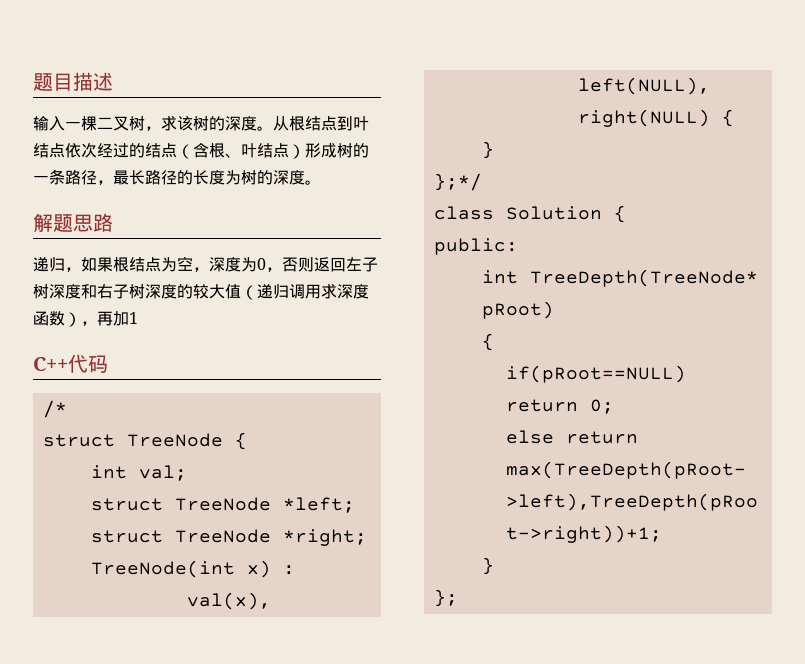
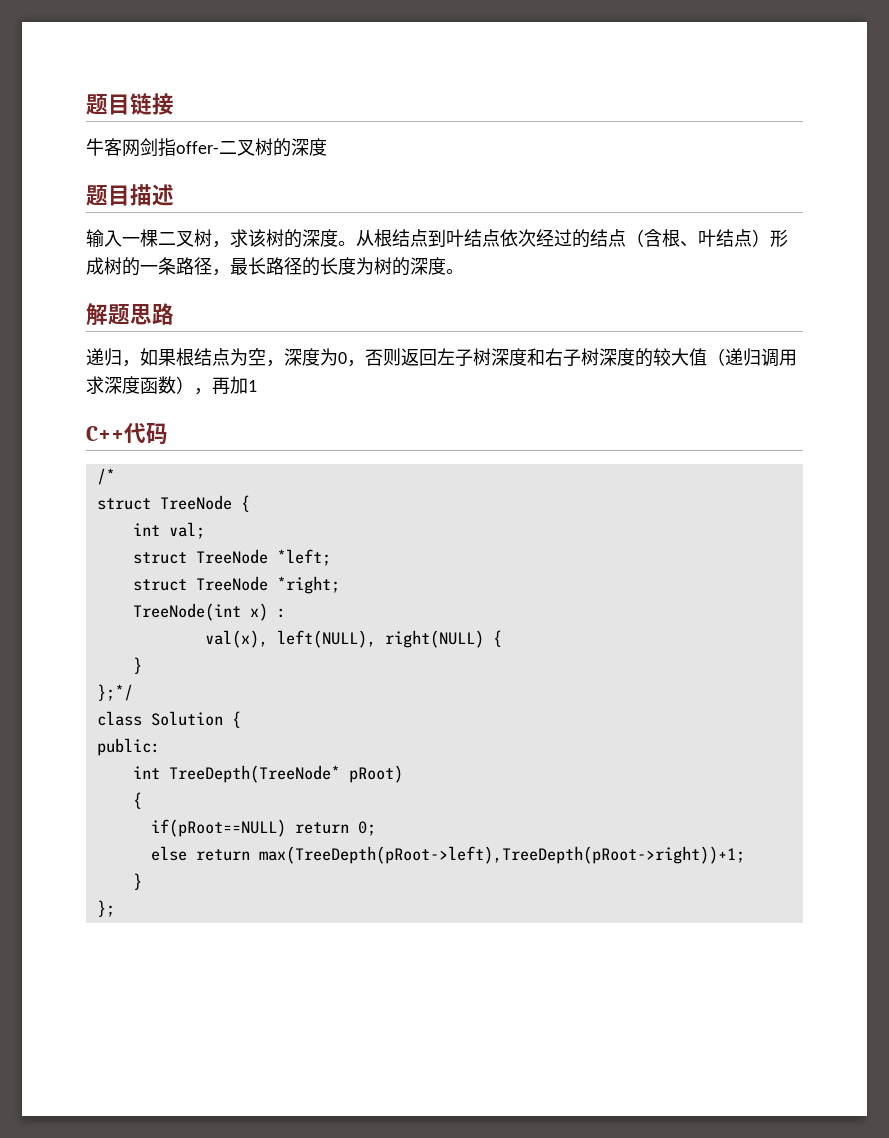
[33,73,73,91] 题目 -> [86,93,174,115] [86,138,327,157] [86,185,130,206] 题目链接 // 牛客网剑指offer-二叉树的深度 // 题目

